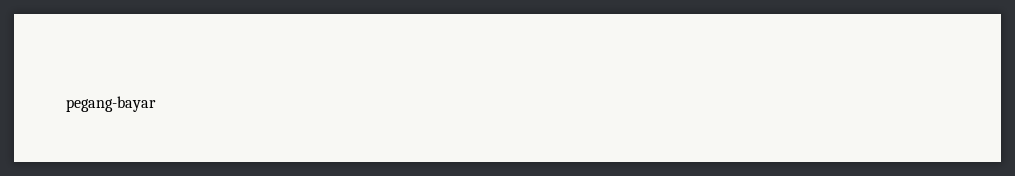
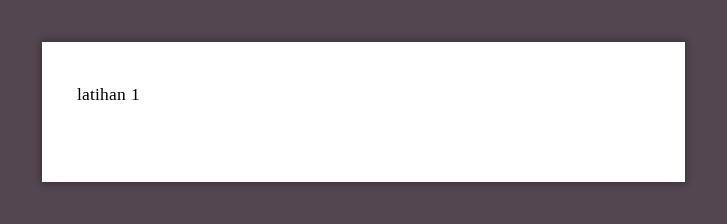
[66,96,156,112] pegang-bayar -> [77,88,140,100] latihan 1

